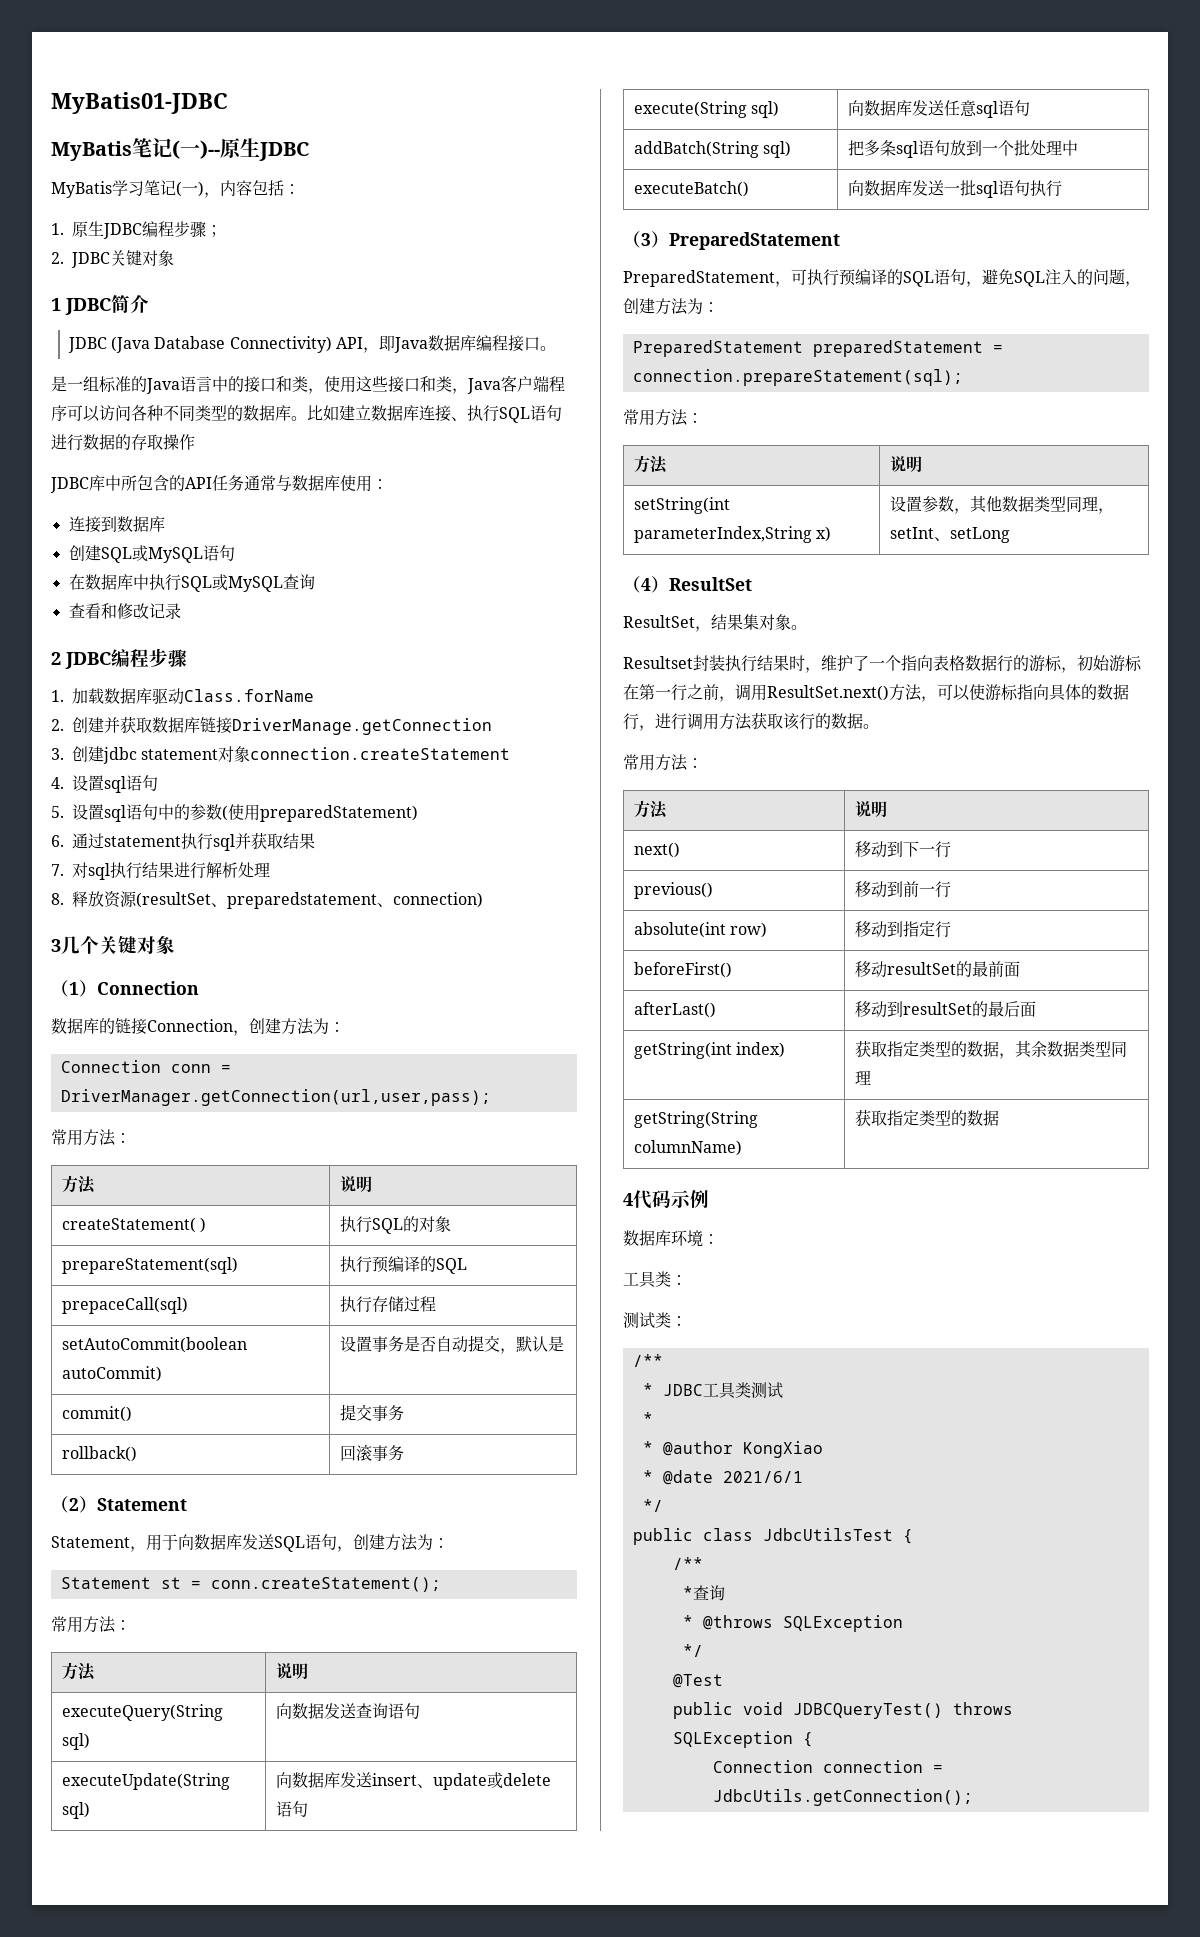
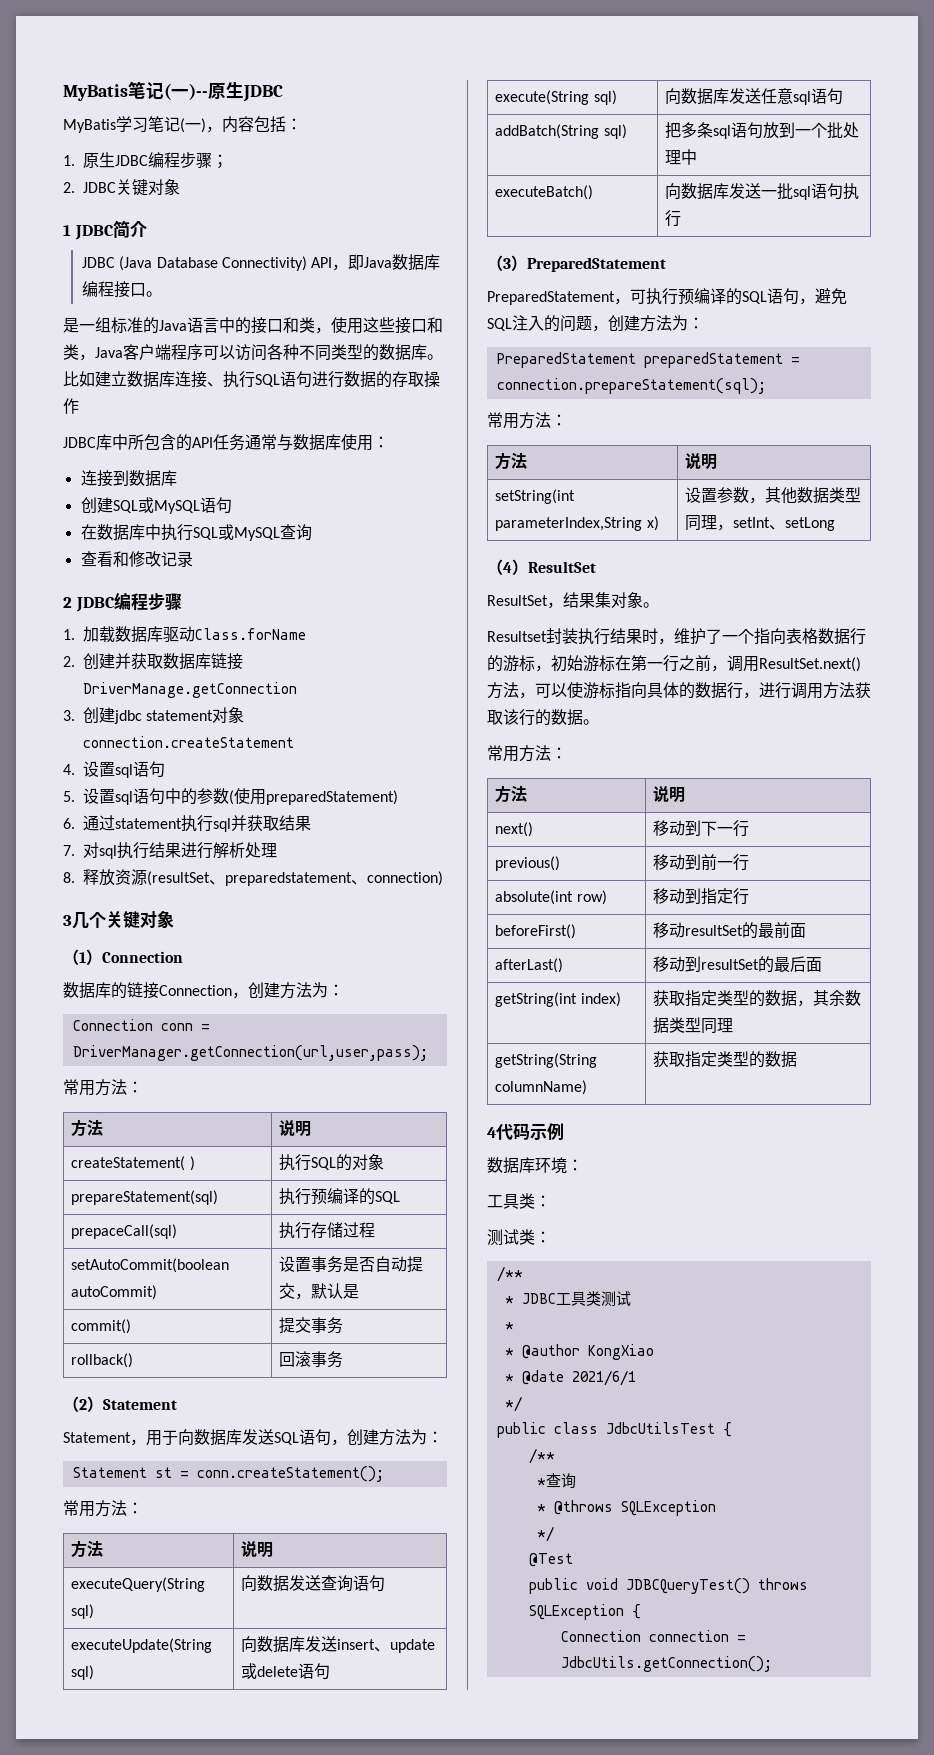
[51,92,228,114] MyBatis01-JDBC // -> (63, 92) none

